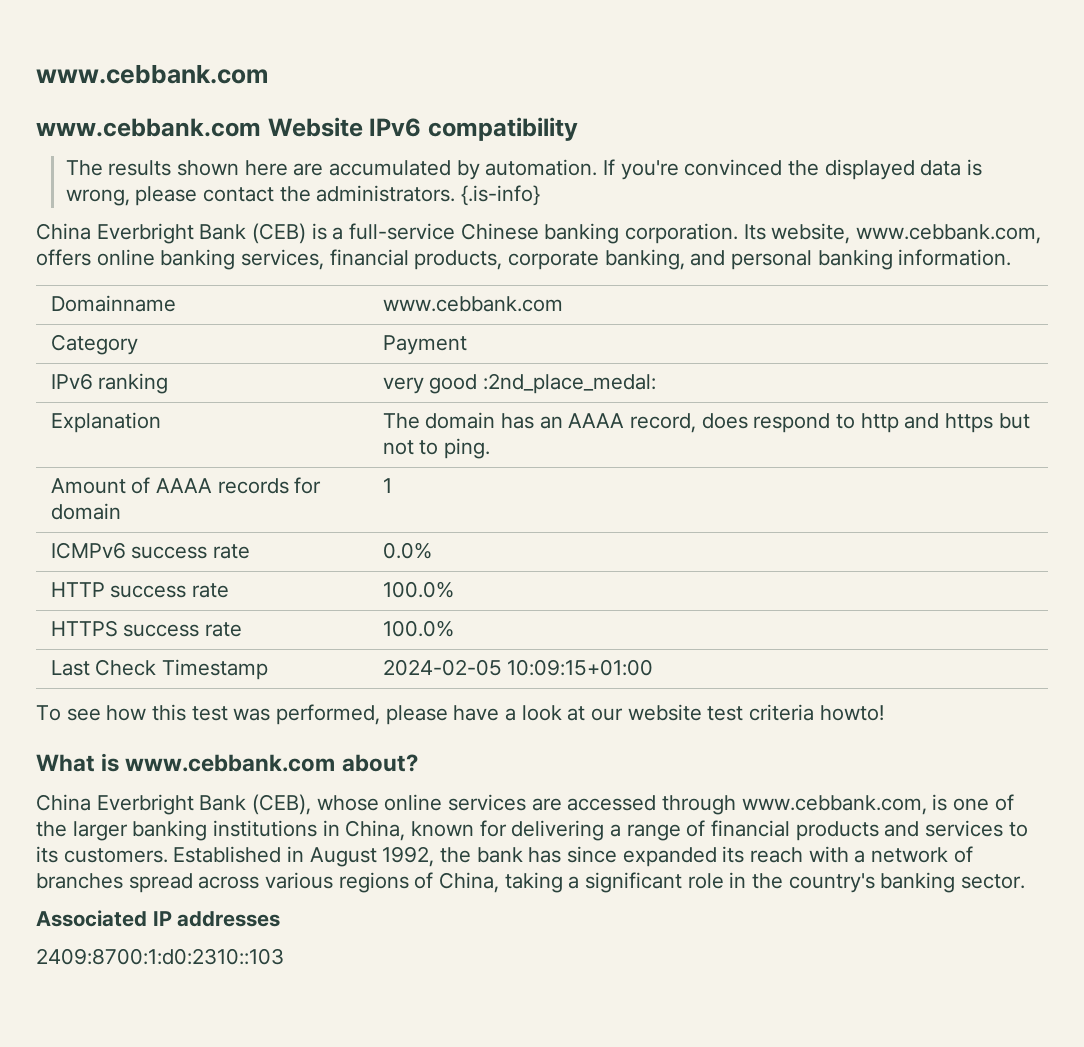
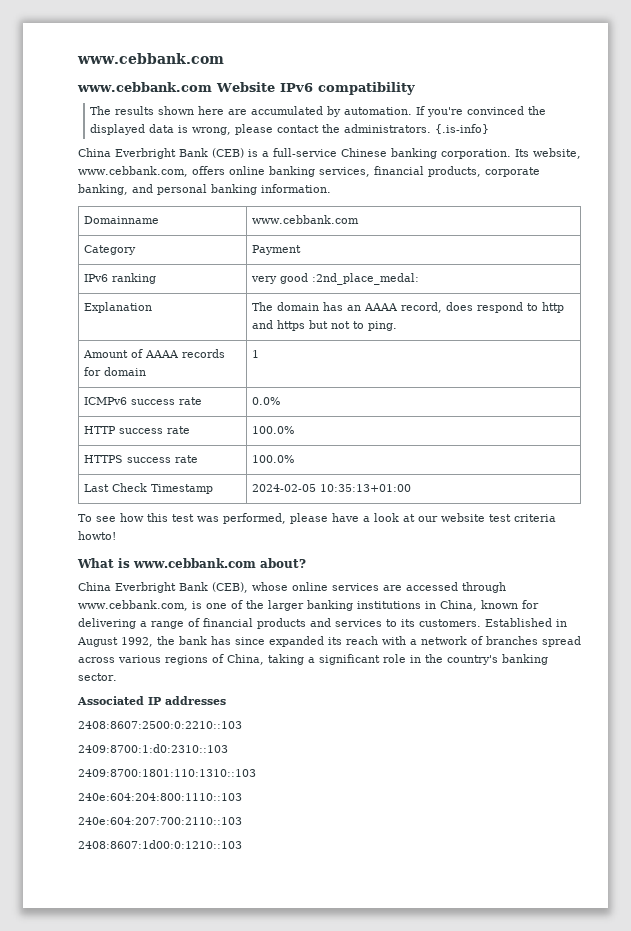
[507,659,654,676] 10:09:15+01:00 -> [320,484,412,492] 10:35:13+01:00
(281, 919) none -> [78,721,242,729] // 2408:8607:2500:0:2210::103
(284, 956) none -> [78,769,256,777] [78,793,242,801] [78,817,242,825] [78,840,242,849] // 2409:8700:1801:110:1310::103 // 240e:604:204:800:1110::103 // 240e:604:207:700:2110::103 // 2408:8607:1d00:0:1210::103

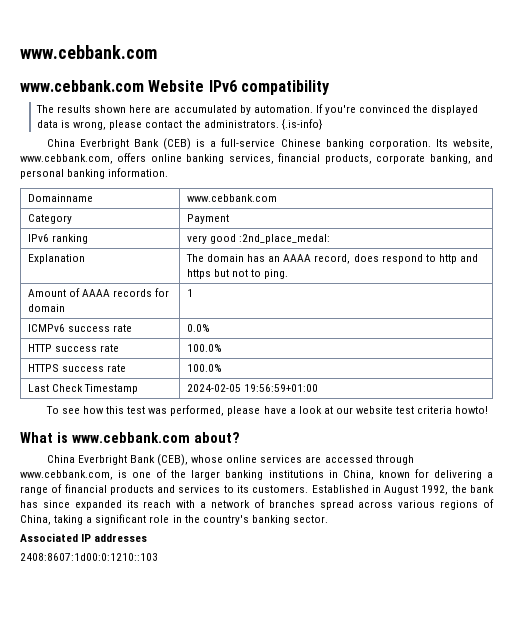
[320,484,412,492] 10:35:13+01:00 -> [244,384,319,392] 19:56:59+01:00
[78,721,242,729] [78,744,228,753] [78,769,256,777] [78,793,242,801] [78,817,242,825] // 2408:8607:2500:0:2210::103 // 2409:8700:1:d0:2310::103 // 2409:8700:1801:110:1310::103 // 240e:604:204:800:1110::103 // 240e:604:207:700:2110::103 -> (148, 538) none

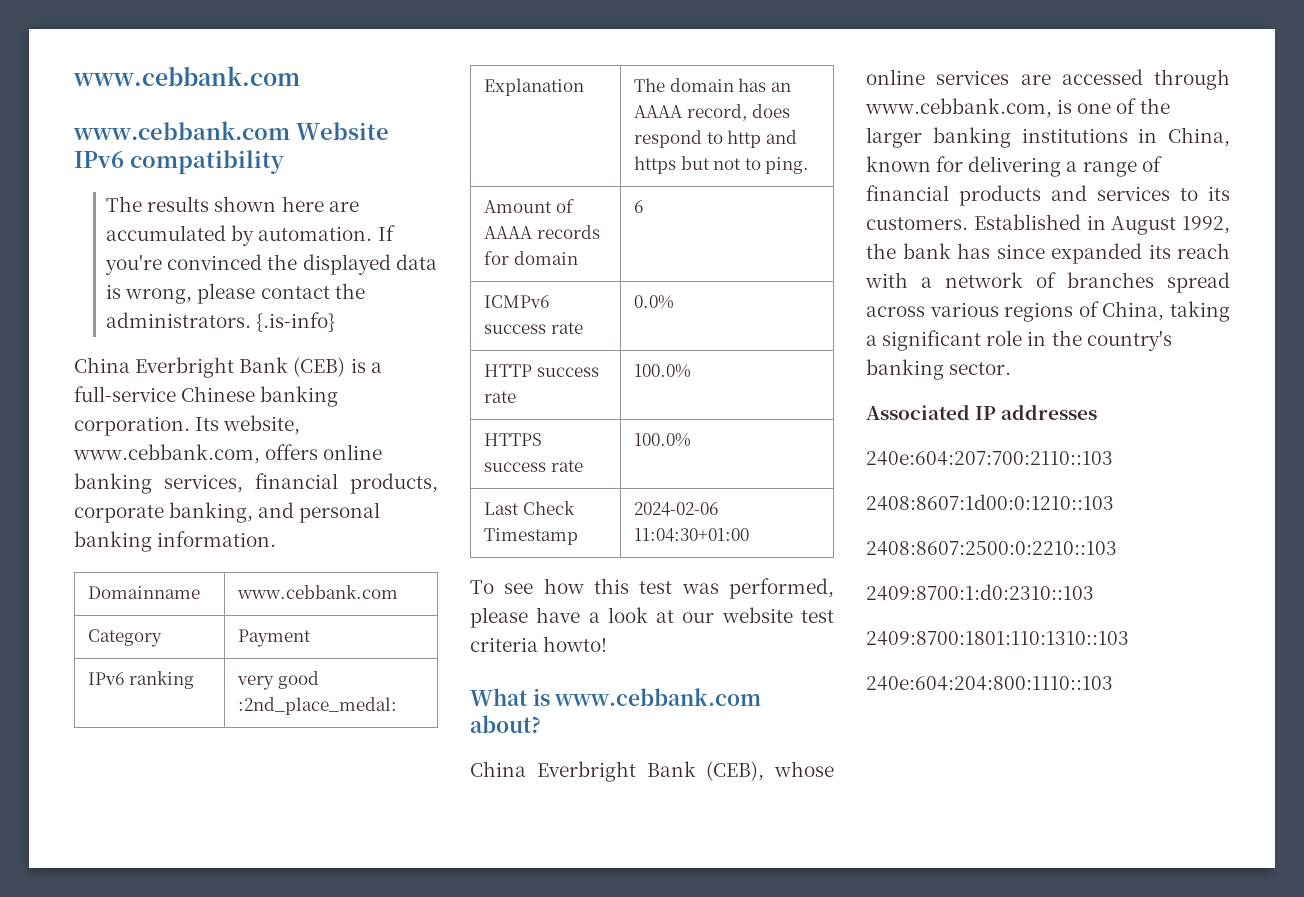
[186,289,193,297] 1 -> [634,200,644,213] 6
[186,384,319,392] 2024-02-05 19:56:59+01:00 -> [634,502,719,516] [634,528,750,542] 2024-02-06 11:04:30+01:00
(148, 538) none -> [866,451,1113,466] // 240e:604:207:700:2110::103
(158, 557) none -> [866,541,1117,556] [866,584,1094,601] [866,631,1129,646] [866,676,1113,691] // 2408:8607:2500:0:2210::103 // 2409:8700:1:d0:2310::103 // 2409:8700:1801:110:1310::103 // 240e:604:204:800:1110::103

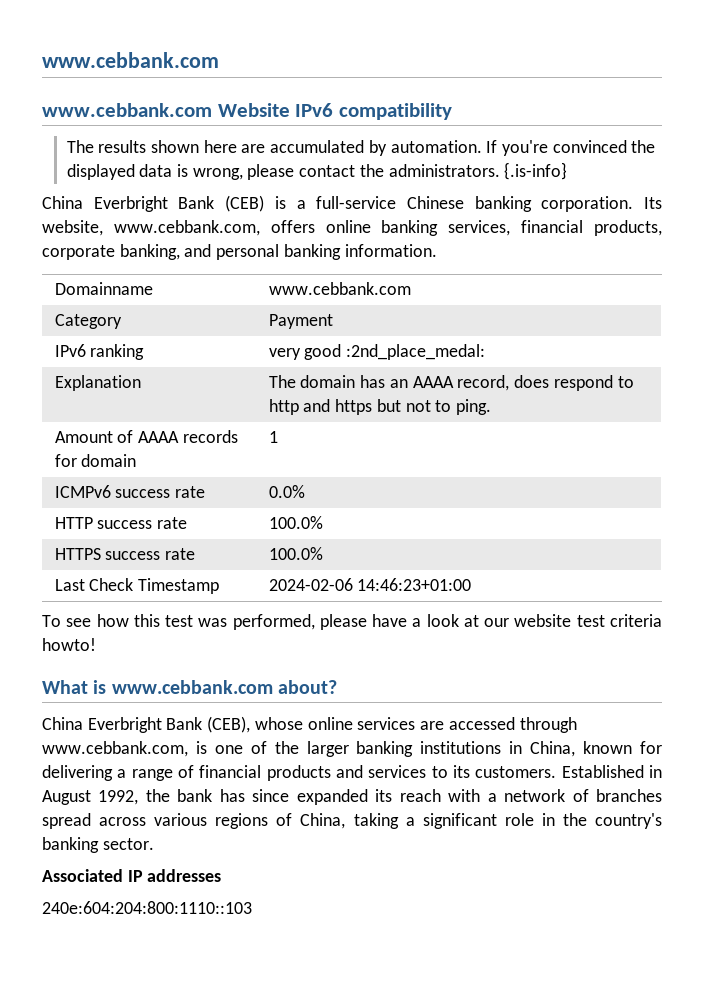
[634,200,644,213] 6 -> [268,431,278,443] 1
[634,528,750,542] 11:04:30+01:00 -> [357,578,472,591] 14:46:23+01:00
[866,451,1113,466] [866,494,1114,511] [866,541,1117,556] [866,584,1094,601] [866,631,1129,646] // 240e:604:207:700:2110::103 // 2408:8607:1d00:0:1210::103 // 2408:8607:2500:0:2210::103 // 2409:8700:1:d0:2310::103 // 2409:8700:1801:110:1310::103 -> (222, 875) none

